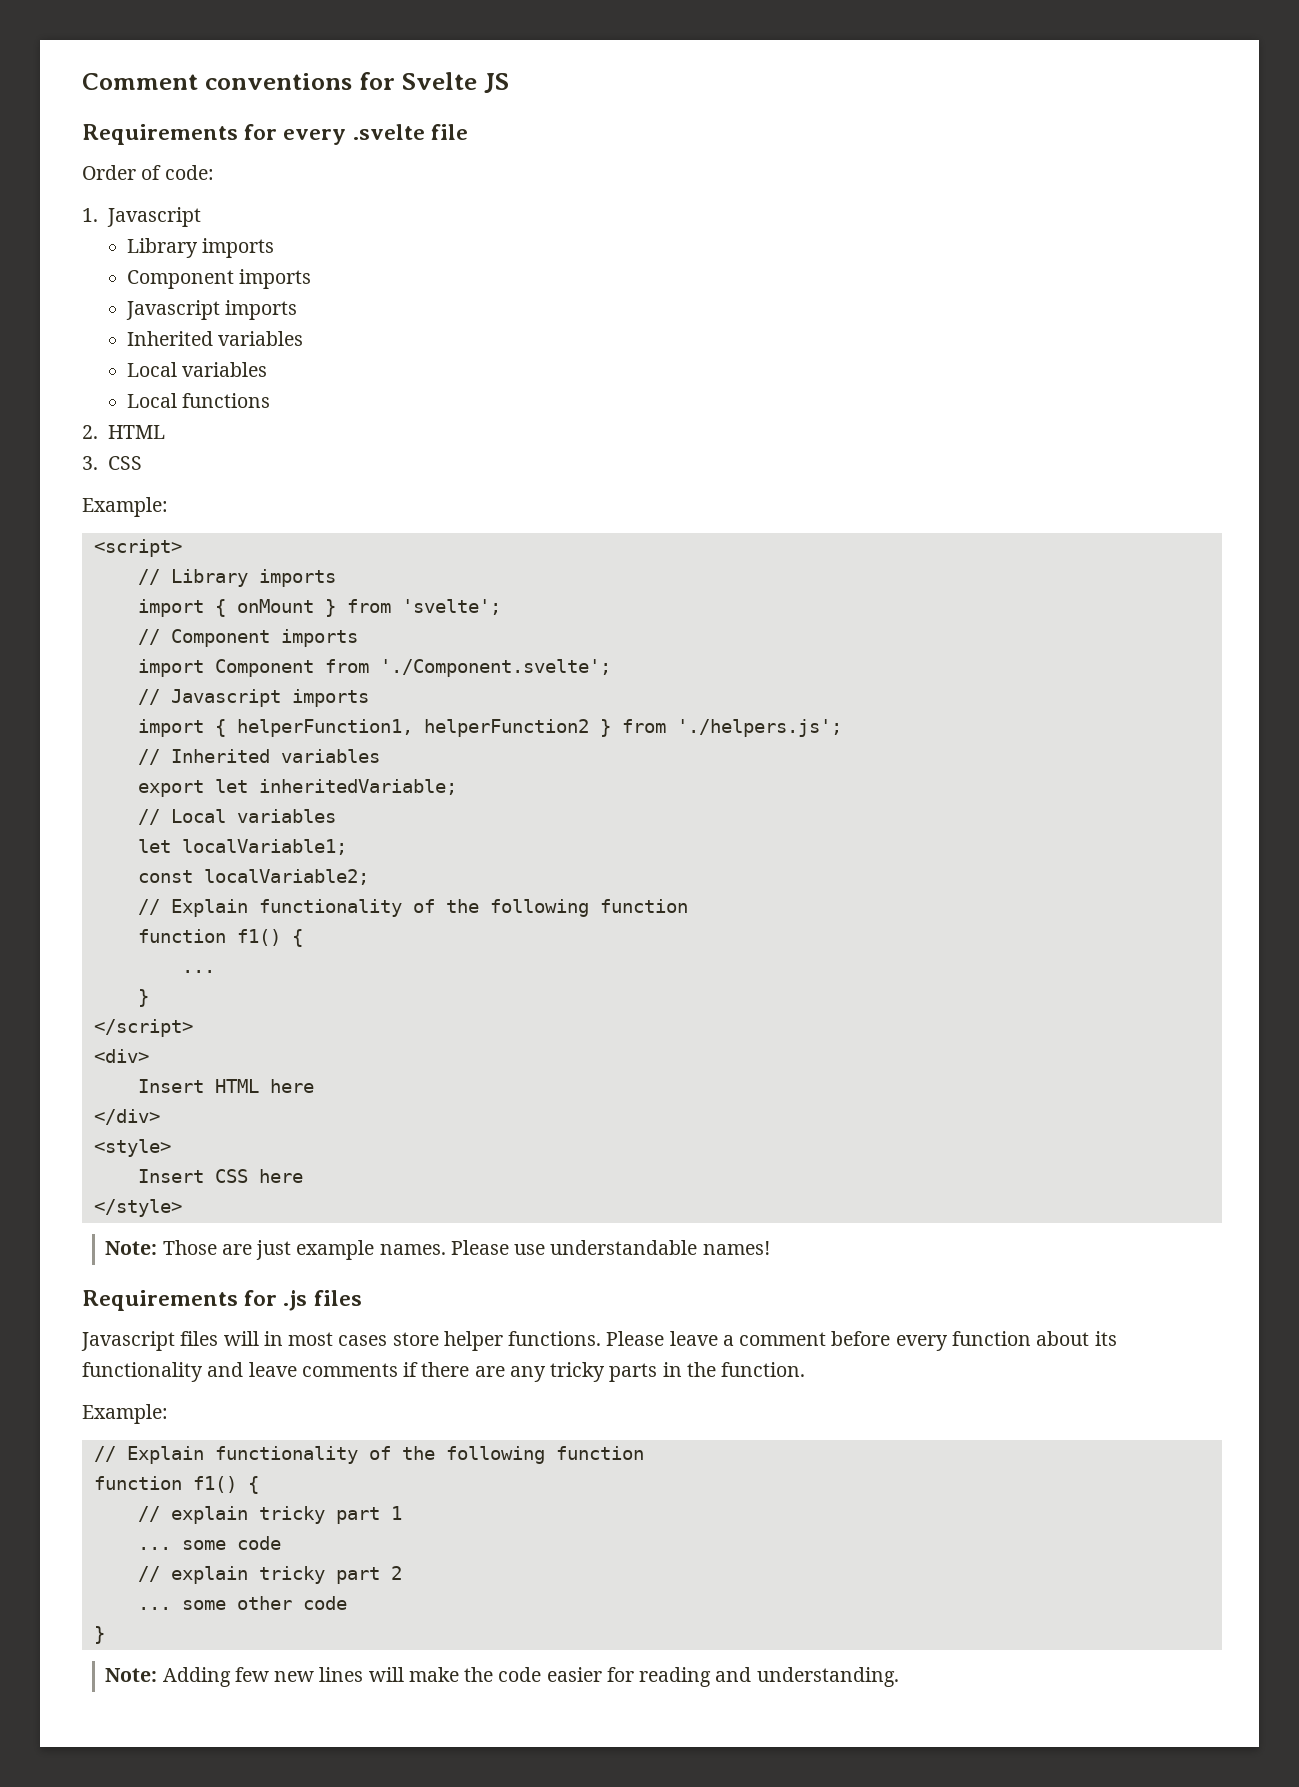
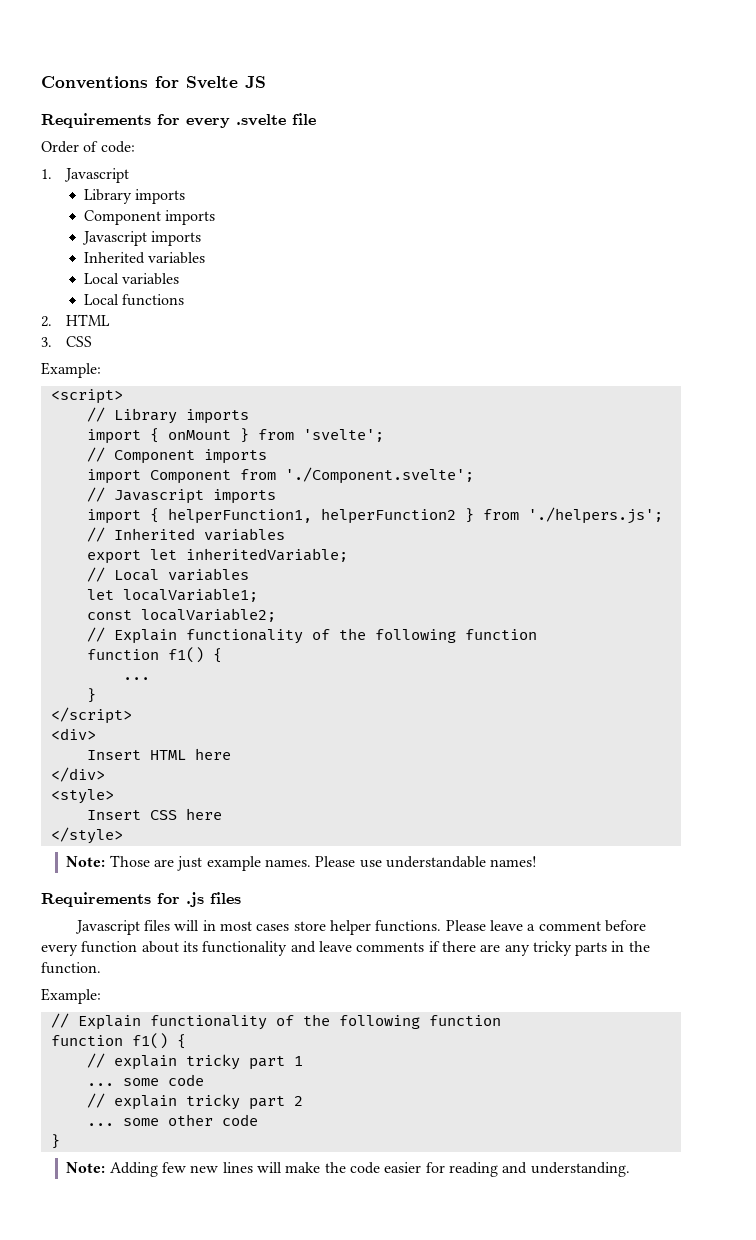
[82,73,352,90] Comment conventions -> [41,76,148,89] Conventions

